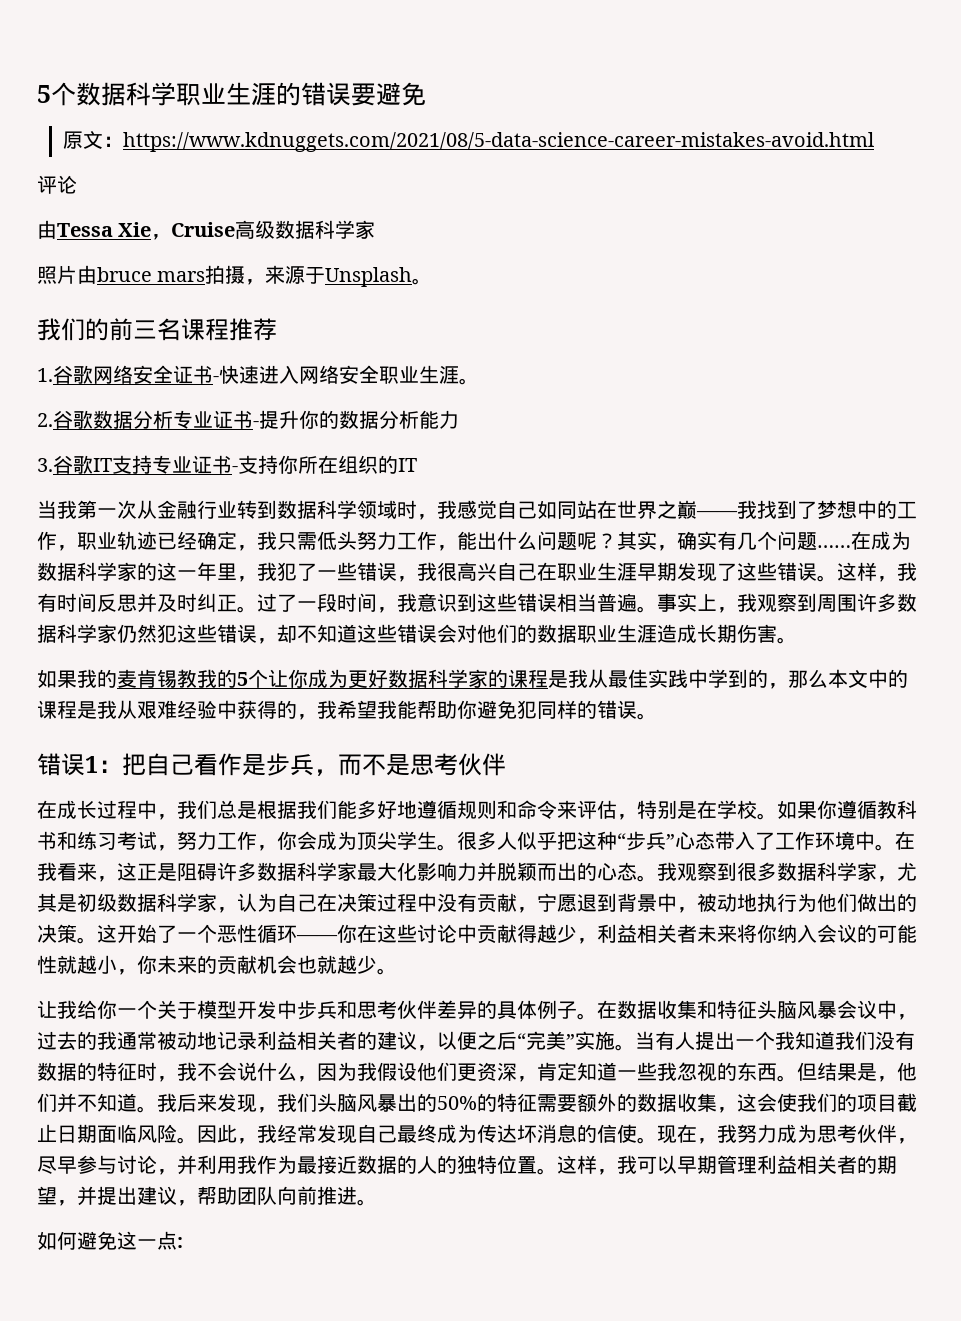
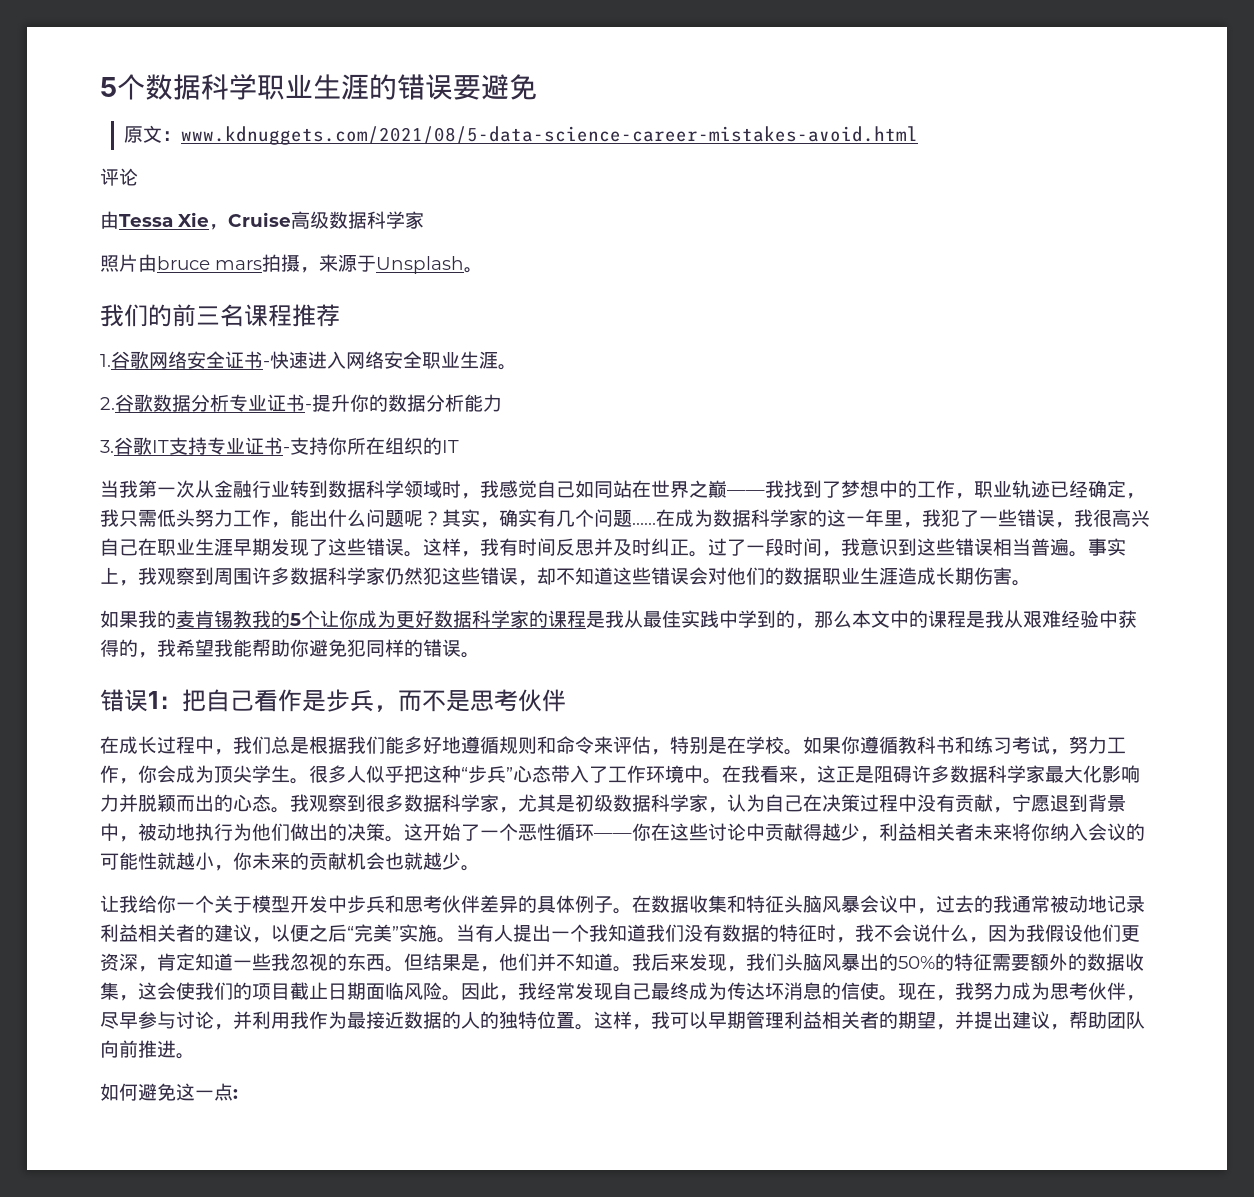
[122,132,874,152] https://www.kdnuggets.com/2021/08/5-data-science-career-mistakes-avoid.html -> [180,126,918,145] www.kdnuggets.com/2021/08/5-data-science-career-mistakes-avoid.html

